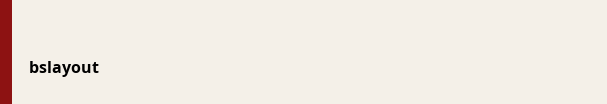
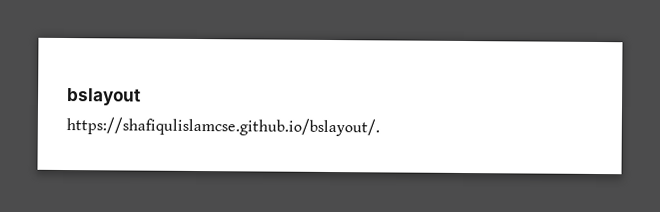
(99, 69) none -> [66,117,380,137] // https://shafiqulislamcse.github.io/bslayout/.

